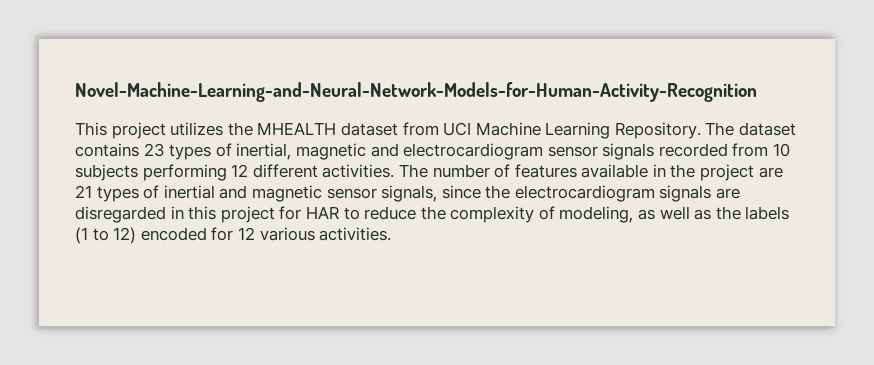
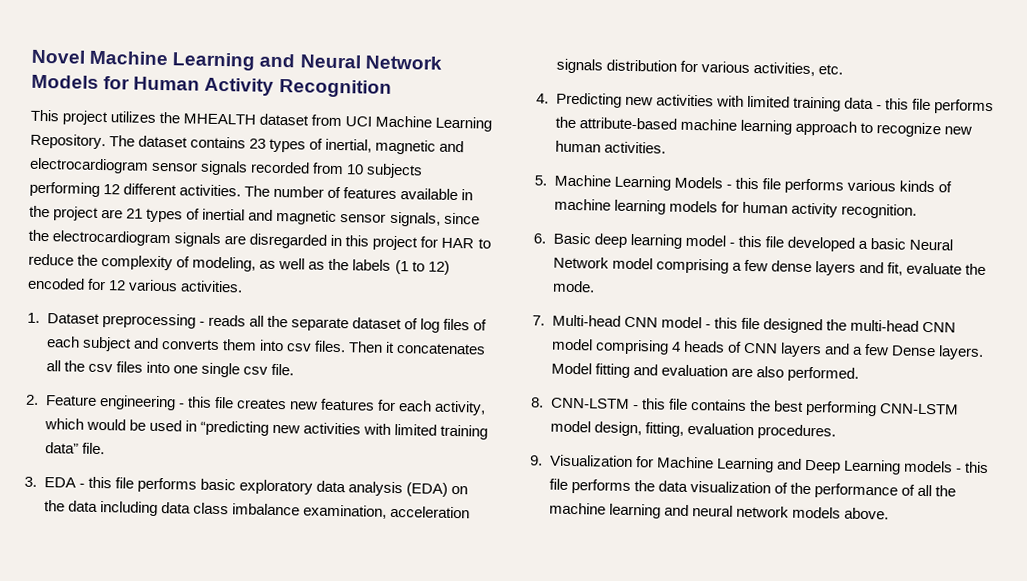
[75,82,757,102] Novel-Machine-Learning-and-Neural-Network-Models-for-Human-Activity-Recognition -> [31,49,442,71] [31,74,392,98] Novel Machine Learning and Neural Network Models for Human Activity Recognition
(392, 234) none -> [27,312,488,333] [45,336,487,355] [45,360,294,378] [25,394,487,416] [43,418,489,440] [44,442,105,455] [24,476,469,497] [43,500,470,519] [555,58,843,77] [536,92,994,115] [554,116,972,138] [554,140,666,154] [534,174,952,194] [553,198,917,219] [533,232,953,252] [552,256,986,276] [551,280,595,293] [532,314,956,334] [551,338,985,360] [550,362,859,382] [531,397,959,417] [549,420,836,440] [530,454,989,475] [548,478,956,499] [548,502,889,520] // 1. Dataset preprocessing - reads all the separate dataset of log files of each subject and converts them into csv files. Then it concatenates all the csv files into one single csv file. // 2. Feature engineering - this file creates new features for each activity, which would be used in “predicting new activities with limited training data” file. // 3. EDA - this file performs basic exploratory data analysis (EDA) on the data including data class imbalance examination, acceleration signals distribution for various activities, etc. // 4. Predicting new activities with limited training data - this file performs the attribute-based machine learning approach to recognize new human activities. // 5. Machine Learning Models - this file performs various kinds of machine learning models for human activity recognition. // 6. Basic deep learning model - this file developed a basic Neural Network model comprising a few dense layers and fit, evaluate the mode. // 7. Multi-head CNN model - this file designed the multi-head CNN model comprising 4 heads of CNN layers and a few Dense layers. Model fitting and evaluation are also performed. // 8. CNN-LSTM - this file contains the best performing CNN-LSTM model design, fitting, evaluation procedures. // 9. Visualization for Machine Learning and Deep Learning models - this file performs the data visualization of the performance of all the machine learning and neural network models above.

